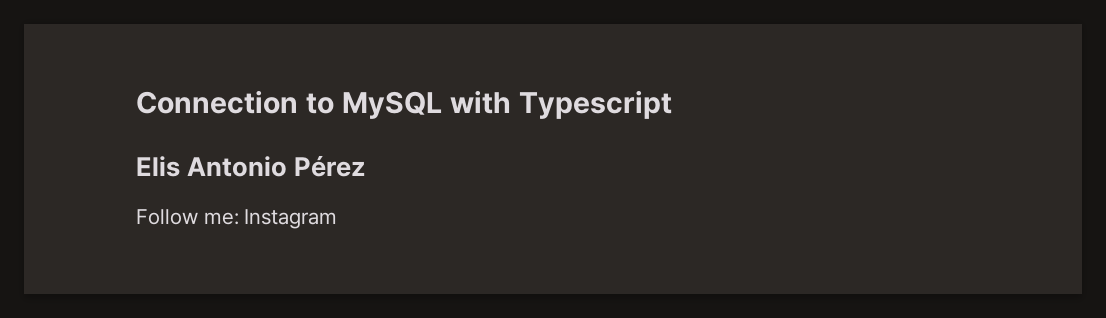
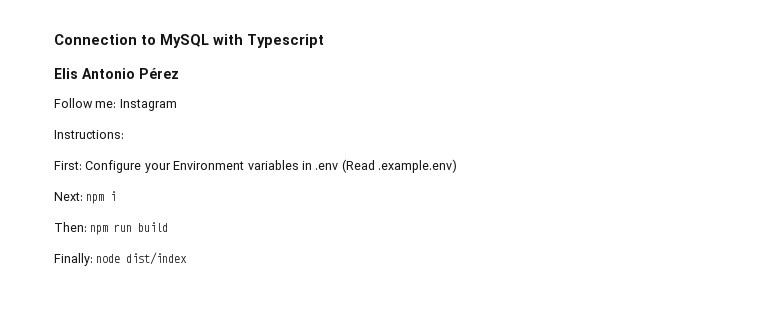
(338, 219) none -> [54,130,124,139] [54,159,457,173] [54,191,117,204] [54,222,169,235] [54,252,188,266] // Instructions: // First: Configure your Environment variables in .env (Read .example.env) // Next: npm i // Then: npm run build // Finally: node dist/index

